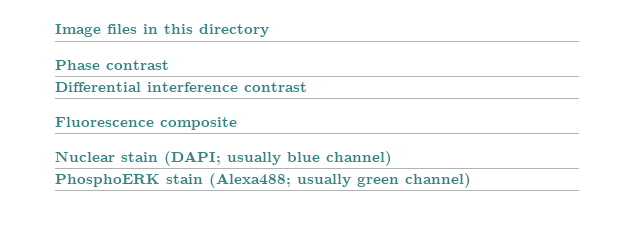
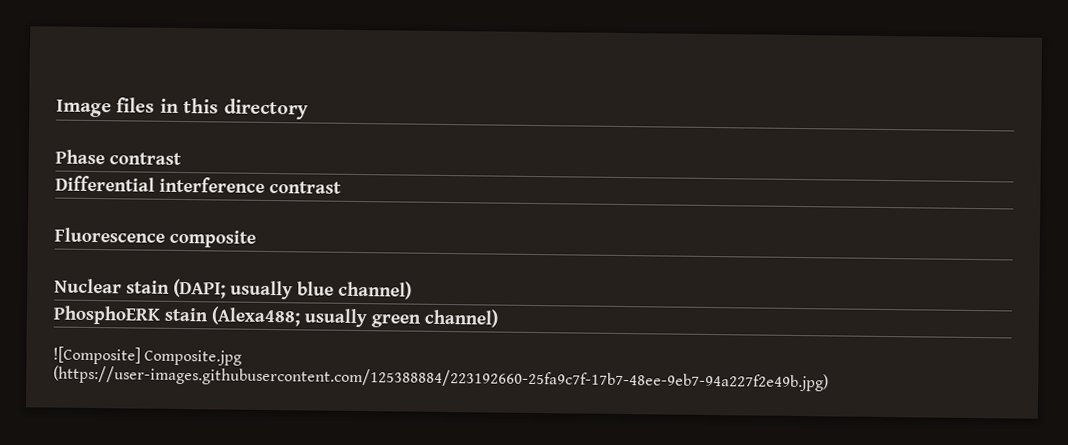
(471, 180) none -> [53,346,243,366] [53,365,829,392] // ![Composite] Composite.jpg (https://user-images.githubusercontent.com/125388884/223192660-25fa9c7f-17b7-48ee-9eb7-94a227f2e49b.jpg)

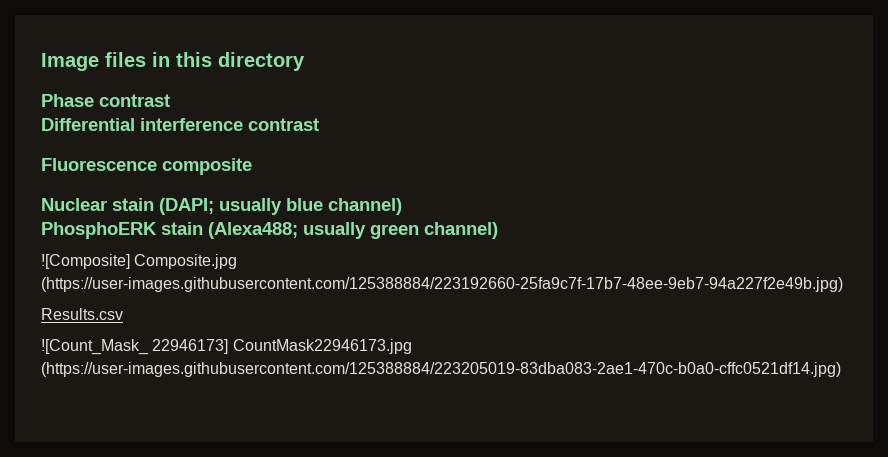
(829, 378) none -> [41,308,123,320] [41,339,412,355] [41,362,841,377] // Results.csv // ![Count_Mask_ 22946173] CountMask22946173.jpg (https://user-images.githubusercontent.com/125388884/223205019-83dba083-2ae1-470c-b0a0-cffc0521df14.jpg)

